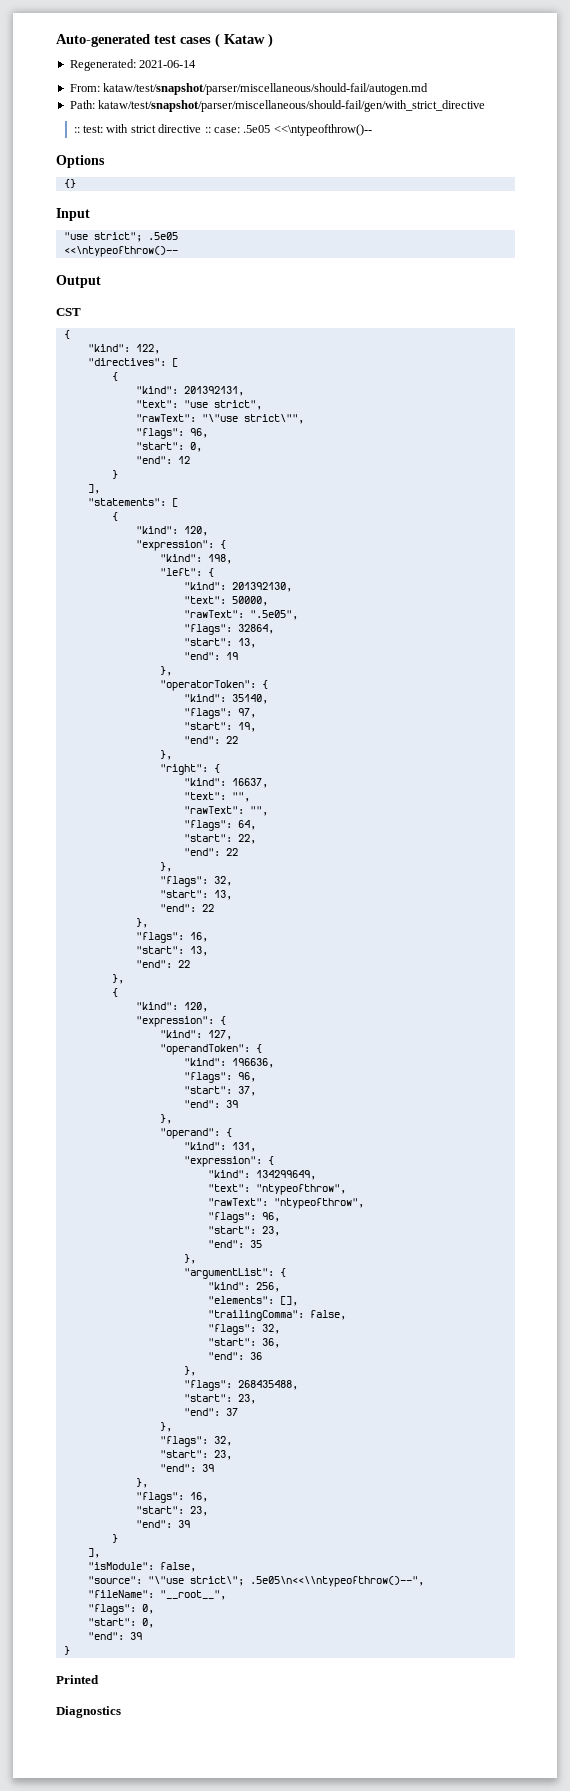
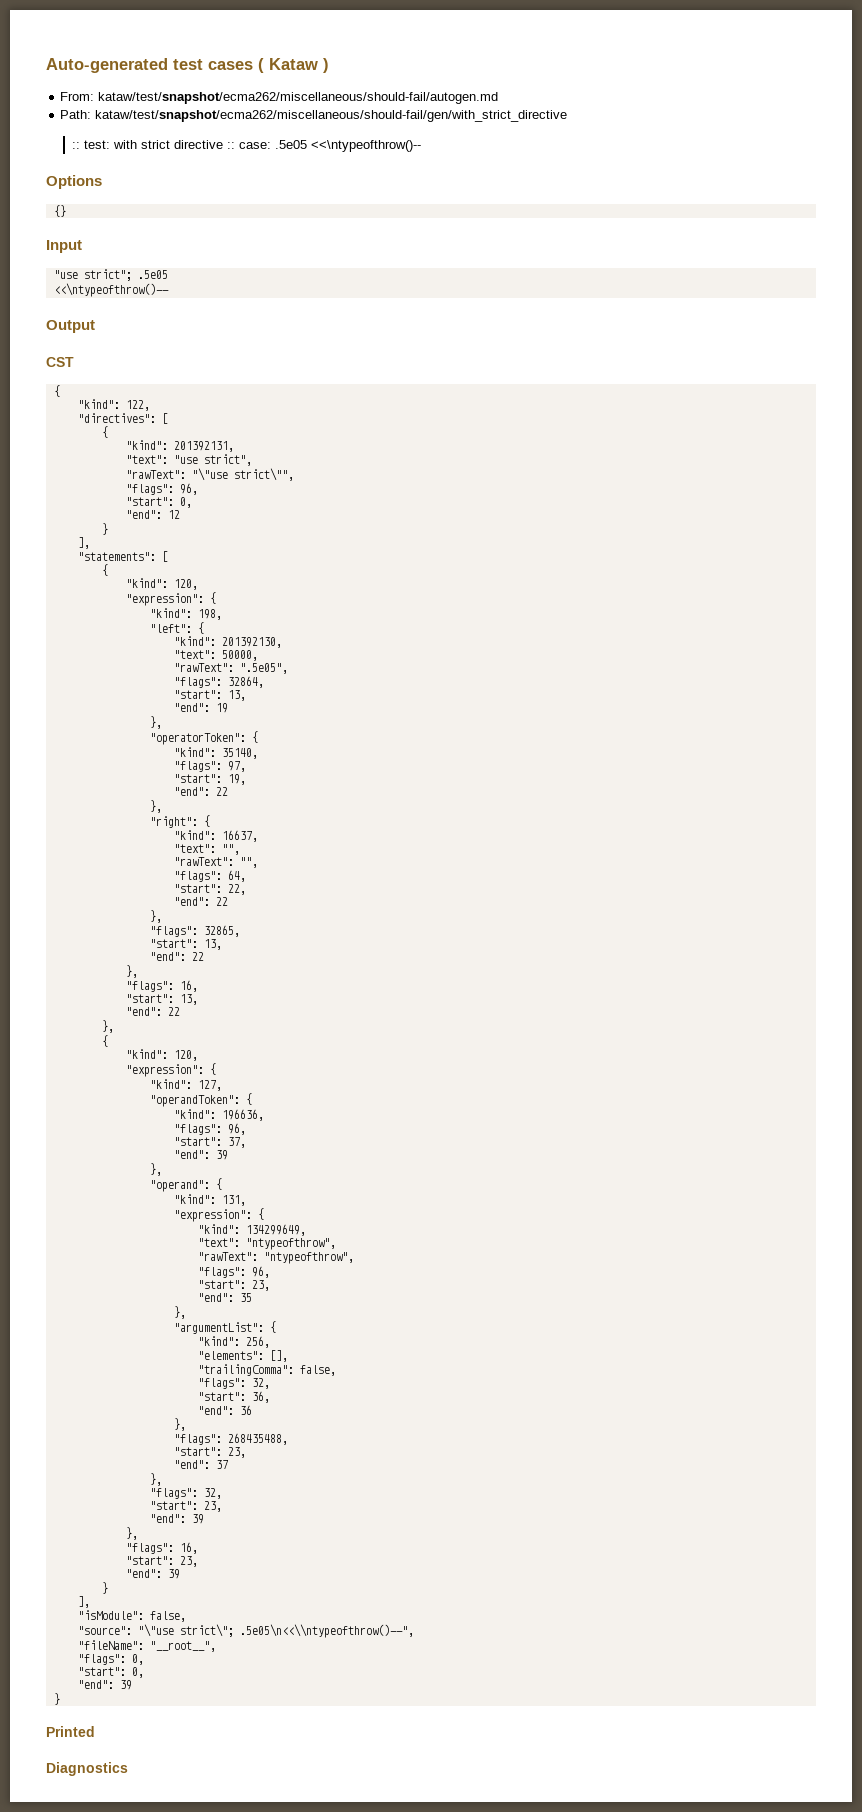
[69,59,197,71] // Regenerated: 2021-06-14 -> (329, 65) none
[103,83,429,95] kataw/test/snapshot/parser/miscellaneous/should-fail/autogen.md -> [98,92,499,104] kataw/test/snapshot/ecma262/miscellaneous/should-fail/autogen.md
[98,100,486,112] kataw/test/snapshot/parser/miscellaneous/should-fail/gen/with_strict_directive -> [95,110,568,122] kataw/test/snapshot/ecma262/miscellaneous/should-fail/gen/with_strict_directive
[213,876,232,886] 32, -> [203,925,240,937] 32865,

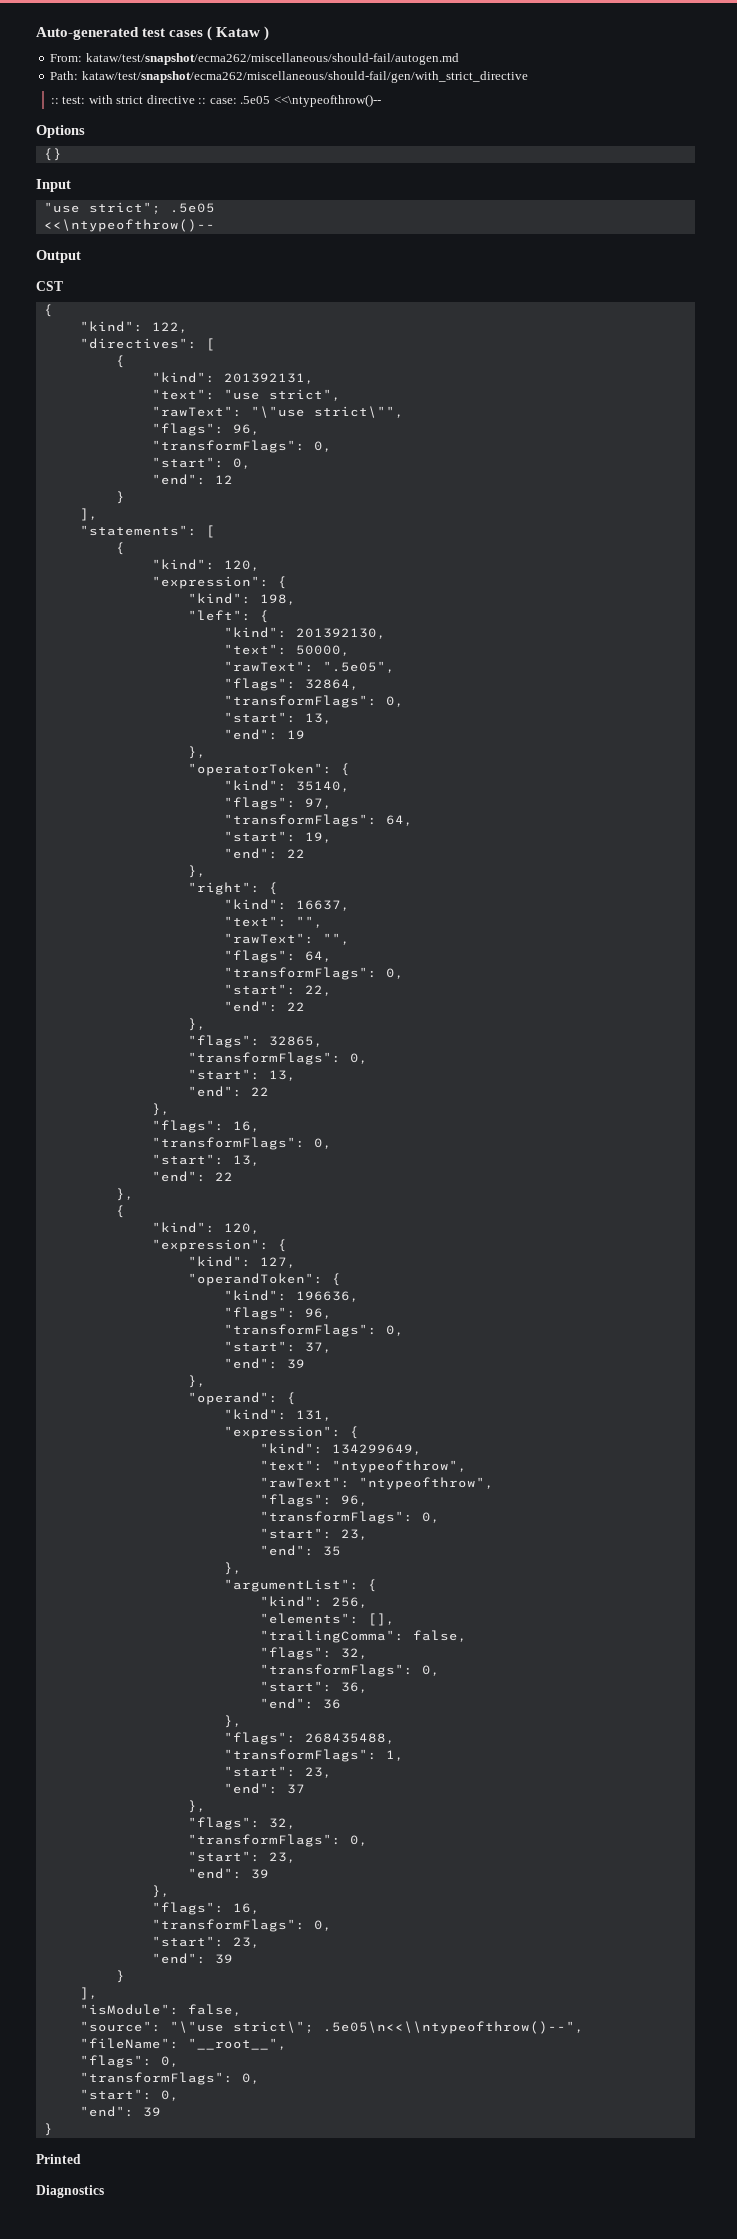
(198, 489) none -> [151,440,332,453] // "transformFlags": 0,
(264, 682) none -> [223,695,404,708] // "transformFlags": 0,
(246, 766) none -> [223,814,413,827] // "transformFlags": 64,
(246, 876) none -> [223,967,404,980] // "transformFlags": 0,
(240, 931) none -> [187,1052,368,1065] // "transformFlags": 0,
(198, 986) none -> [151,1137,332,1150] // "transformFlags": 0,
(246, 1129) none -> [223,1324,404,1337] // "transformFlags": 0,
(270, 1272) none -> [259,1511,440,1524] // "transformFlags": 0,
(270, 1383) none -> [259,1664,440,1677] // "transformFlags": 0,
(288, 1439) none -> [223,1749,404,1762] // "transformFlags": 1,
(222, 1493) none -> [187,1834,368,1847] // "transformFlags": 0,
(198, 1548) none -> [151,1919,332,1932] // "transformFlags": 0,
(144, 1659) none -> [79,2072,260,2085] // "transformFlags": 0,

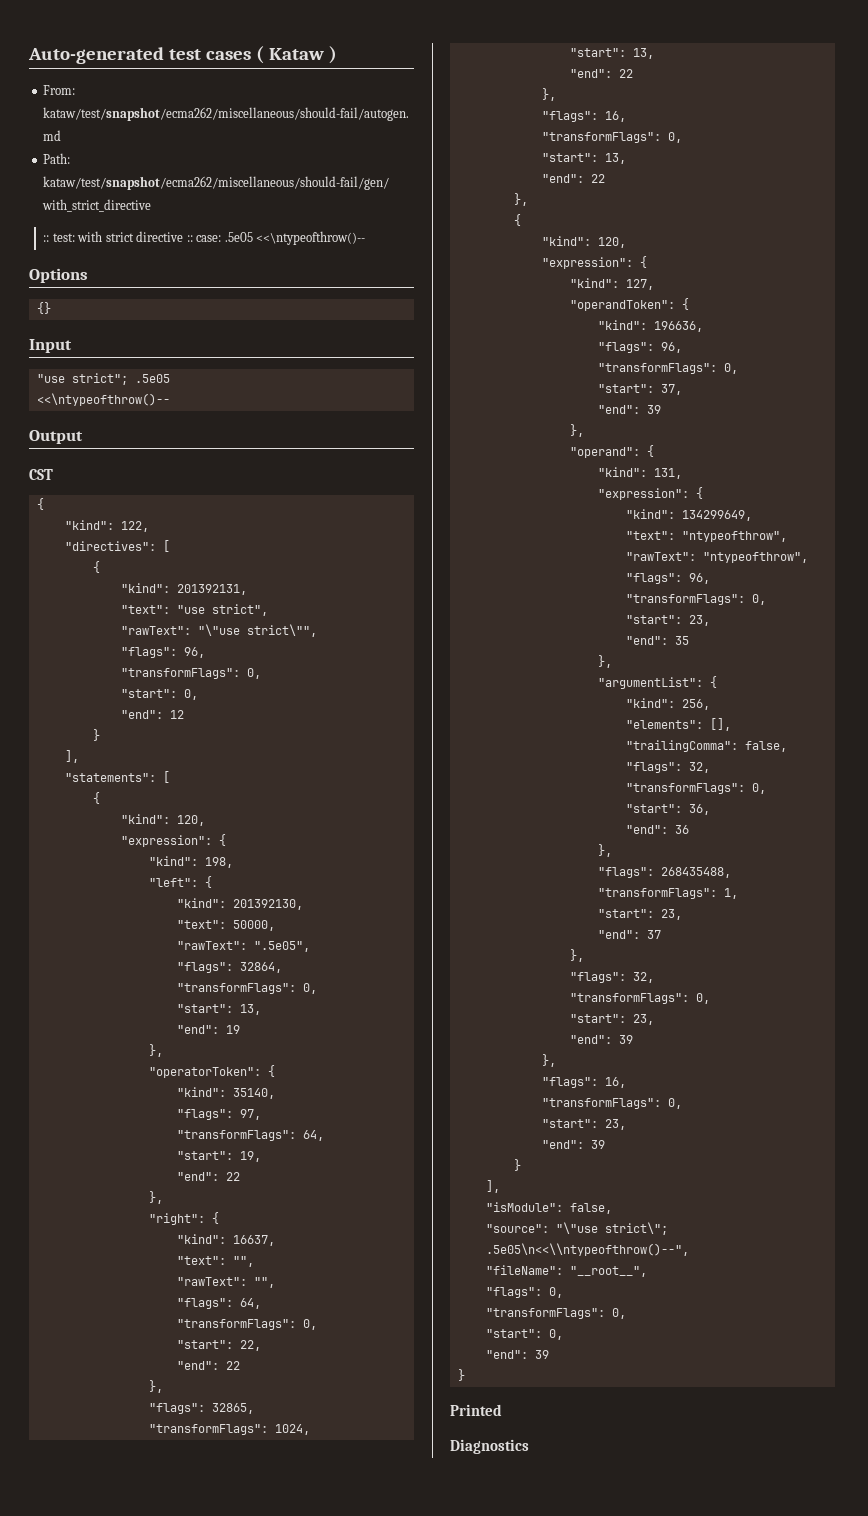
[349,1053,368,1064] 0, -> [274,1424,310,1435] 1024,

